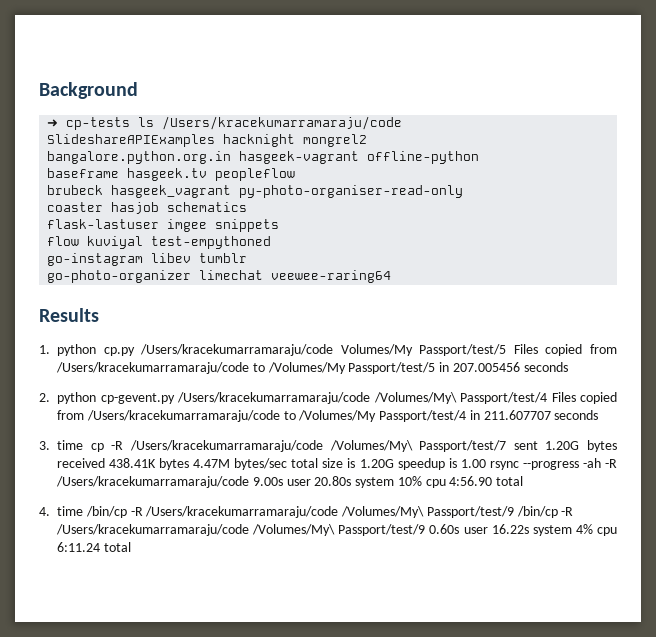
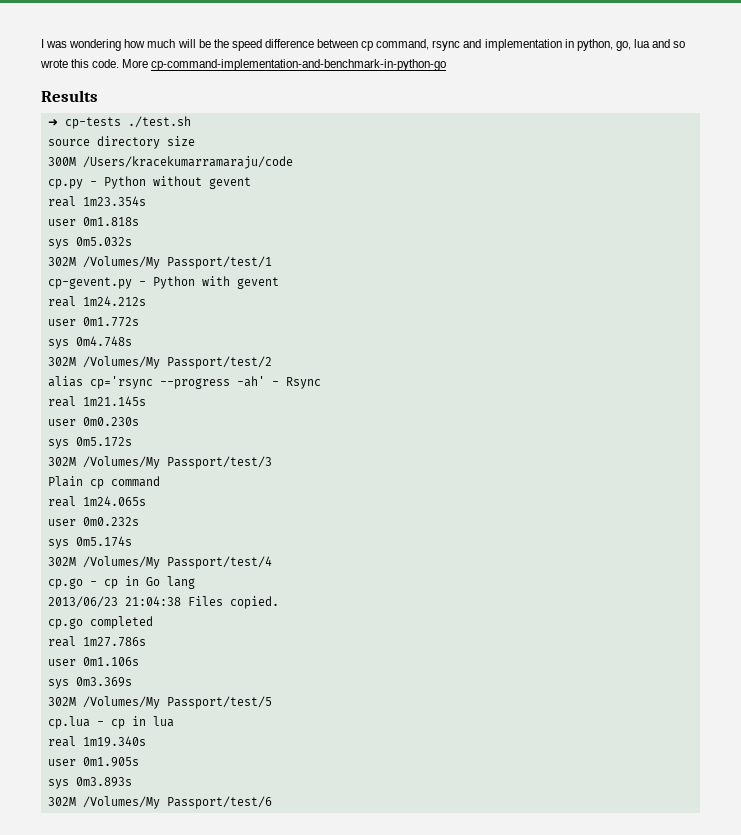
[39,82,138,99] [47,116,403,130] [47,134,368,147] [47,151,480,164] [47,168,296,181] [47,185,464,198] [47,202,248,214] [47,219,280,232] [47,236,272,249] [47,253,248,266] [47,270,392,283] [39,308,99,322] [39,344,617,356] [56,362,568,374] [39,392,617,404] [57,410,599,422] [39,440,617,452] [57,458,617,470] [56,476,524,488] [39,506,574,518] [56,524,617,536] [57,542,131,552] Background // ➜ cp-tests ls /Users/kracekumarramaraju/code // SlideshareAPIExamples hacknight mongrel2 // bangalore.python.org.in hasgeek-vagrant offline-python // baseframe hasgeek.tv peopleflow // brubeck hasgeek_vagrant py-photo-organiser-read-only // coaster hasjob schematics // flask-lastuser imgee snippets // flow kuviyal test-empythoned // go-instagram libev tumblr // go-photo-organizer limechat veewee-raring64 // Results // 1. python cp.py /Users/kracekumarramaraju/code Volumes/My Passport/test/5 Files copied from /Users/kracekumarramaraju/code to /Volumes/My Passport/test/5 in 207.005456 seconds // 2. python cp-gevent.py /Users/kracekumarramaraju/code /Volumes/My\ Passport/test/4 Files copied from /Users/kracekumarramaraju/code to /Volumes/My Passport/test/4 in 211.607707 seconds // 3. time cp -R /Users/kracekumarramaraju/code /Volumes/My\ Passport/test/7 sent 1.20G bytes received 438.41K bytes 4.47M bytes/sec total size is 1.20G speedup is 1.00 rsync --progress -ah -R /Users/kracekumarramaraju/code 9.00s user 20.80s system 10% cpu 4:56.90 total // 4. time /bin/cp -R /Users/kracekumarramaraju/code /Volumes/My\ Passport/test/9 /bin/cp -R /Users/kracekumarramaraju/code /Volumes/My\ Passport/test/9 0.60s user 16.22s system 4% cpu 6:11.24 total -> [41,39,686,51] [40,59,447,71] [41,90,98,102] [47,116,191,129] [47,136,195,149] [47,156,293,169] [47,176,251,189] [47,196,146,207] [47,217,139,226] [47,237,132,249] [47,256,272,269] [47,276,279,289] [47,296,146,307] [47,317,139,327] [47,336,132,349] [47,356,272,369] [47,376,321,389] [47,396,146,407] [47,417,139,426] [47,437,132,449] [47,456,272,469] [47,476,160,489] [47,496,146,507] [47,517,139,526] [47,536,132,549] [47,556,272,569] [47,576,195,589] [47,596,279,609] [47,616,153,629] [47,636,146,647] [47,657,139,666] [47,677,132,689] [47,696,272,709] [47,716,174,729] [47,736,146,747] [47,757,139,767] [47,777,132,789] [47,796,272,809] I was wondering how much will be the speed difference between cp command, rsync and implementation in python, go, lua and so wrote this code. More cp-command-implementation-and-benchmark-in-python-go // Results // ➜ cp-tests ./test.sh // source directory size // 300M /Users/kracekumarramaraju/code // cp.py - Python without gevent // real 1m23.354s // user 0m1.818s // sys 0m5.032s // 302M /Volumes/My Passport/test/1 // cp-gevent.py - Python with gevent // real 1m24.212s // user 0m1.772s // sys 0m4.748s // 302M /Volumes/My Passport/test/2 // alias cp='rsync --progress -ah' - Rsync // real 1m21.145s // user 0m0.230s // sys 0m5.172s // 302M /Volumes/My Passport/test/3 // Plain cp command // real 1m24.065s // user 0m0.232s // sys 0m5.174s // 302M /Volumes/My Passport/test/4 // cp.go - cp in Go lang // 2013/06/23 21:04:38 Files copied. // cp.go completed // real 1m27.786s // user 0m1.106s // sys 0m3.369s // 302M /Volumes/My Passport/test/5 // cp.lua - cp in lua // real 1m19.340s // user 0m1.905s // sys 0m3.893s // 302M /Volumes/My Passport/test/6

